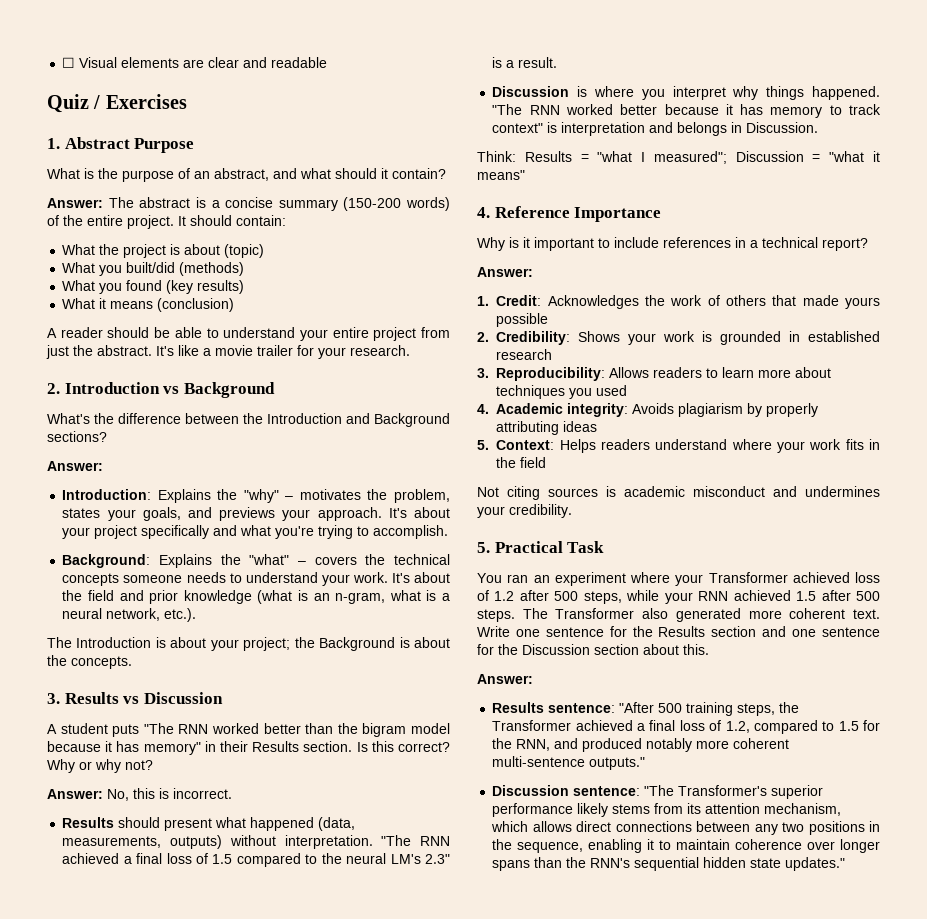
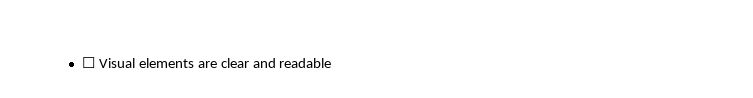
[47,94,187,113] [47,137,195,153] [47,168,446,182] [47,197,450,211] [47,215,286,229] [62,244,265,258] [62,262,245,276] [62,280,245,294] [62,298,235,312] [47,327,450,341] [46,345,410,359] [47,382,275,398] [47,413,450,427] [47,431,107,442] [47,461,103,471] [62,489,450,503] [62,507,450,521] [62,525,449,539] [62,554,450,568] [62,572,450,586] [62,590,451,604] [62,608,197,622] [47,637,451,651] [47,655,132,669] [47,692,223,704] [47,723,451,737] [47,741,450,755] [47,759,153,773] [47,788,232,801] [62,817,356,831] [62,835,451,849] [62,853,451,867] [492,57,558,68] [492,86,880,100] [492,104,881,118] [492,122,819,136] [477,151,880,164] [477,170,525,180] [477,206,662,222] [477,237,868,251] [477,267,533,277] [477,295,880,309] [496,313,549,327] [477,331,880,345] [496,349,553,360] [477,367,832,381] [496,385,628,399] [477,403,819,417] [496,421,598,435] [477,439,880,453] [496,457,547,468] [477,486,880,500] [477,504,572,518] [477,541,605,553] [477,572,880,586] [477,590,880,604] [477,608,880,622] [477,626,880,637] [477,644,709,655] [477,674,533,684] [492,702,800,716] [492,720,881,734] [492,738,790,752] [492,756,646,770] [492,785,824,799] [492,803,842,817] [491,821,880,835] [492,839,880,853] [492,857,846,871] // Quiz / Exercises // 1. Abstract Purpose // What is the purpose of an abstract, and what should it contain? // Answer: The abstract is a concise summary (150-200 words) of the entire project. It should contain: // What the project is about (topic) // What you built/did (methods) // What you found (key results) // What it means (conclusion) // A reader should be able to understand your entire project from just the abstract. It's like a movie trailer for your research. // 2. Introduction vs Background // What's the difference between the Introduction and Background sections? // Answer: // Introduction: Explains the "why" – motivates the problem, states your goals, and previews your approach. It's about your project specifically and what you're trying to accomplish. // Background: Explains the "what" – covers the technical concepts someone needs to understand your work. It's about the field and prior knowledge (what is an n-gram, what is a neural network, etc.). // The Introduction is about your project; the Background is about the concepts. // 3. Results vs Discussion // A student puts "The RNN worked better than the bigram model because it has memory" in their Results section. Is this correct? Why or why not? // Answer: No, this is incorrect. // Results should present what happened (data, measurements, outputs) without interpretation. "The RNN achieved a final loss of 1.5 compared to the neural LM's 2.3" is a result. // Discussion is where you interpret why things happened. "The RNN worked better because it has memory to track context" is interpretation and belongs in Discussion. // Think: Results = "what I measured"; Discussion = "what it means" // 4. Reference Importance // Why is it important to include references in a technical report? // Answer: // 1. Credit: Acknowledges the work of others that made yours possible // 2. Credibility: Shows your work is grounded in established research // 3. Reproducibility: Allows readers to learn more about techniques you used // 4. Academic integrity: Avoids plagiarism by properly attributing ideas // 5. Context: Helps readers understand where your work fits in the field // Not citing sources is academic misconduct and undermines your credibility. // 5. Practical Task // You ran an experiment where your Transformer achieved loss of 1.2 after 500 steps, while your RNN achieved 1.5 after 500 steps. The Transformer also generated more coherent text. Write one sentence for the Results section and one sentence for the Discussion section about this. // Answer: // Results sentence: "After 500 training steps, the Transformer achieved a final loss of 1.2, compared to 1.5 for the RNN, and produced notably more coherent multi-sentence outputs." // Discussion sentence: "The Transformer's superior performance likely stems from its attention mechanism, which allows direct connections between any two positions in the sequence, enabling it to maintain coherence over longer spans than the RNN's sequential hidden state updates." -> (332, 63) none

